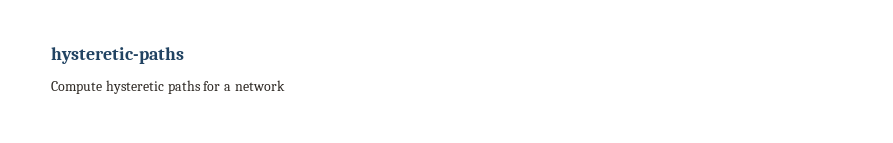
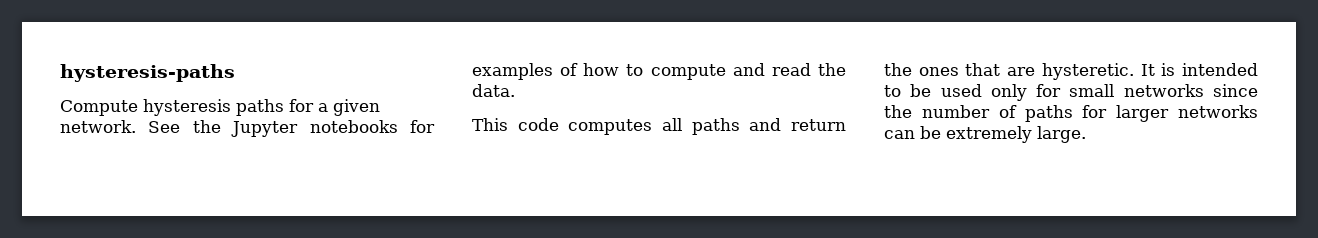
[51,47,184,64] hysteretic-paths -> [60,64,235,82] hysteresis-paths
[105,80,164,94] hysteretic -> [143,99,231,116] hysteresis
[234,80,285,91] network -> [333,99,380,116] [60,120,435,137] [472,63,846,80] [472,84,515,97] [472,118,846,135] [884,63,1258,80] [884,84,1258,101] [884,105,1258,122] [884,126,1086,143] given network. See the Jupyter notebooks for examples of how to compute and read the data. // This code computes all paths and return the ones that are hysteretic. It is intended to be used only for small networks since the number of paths for larger networks can be extremely large.

